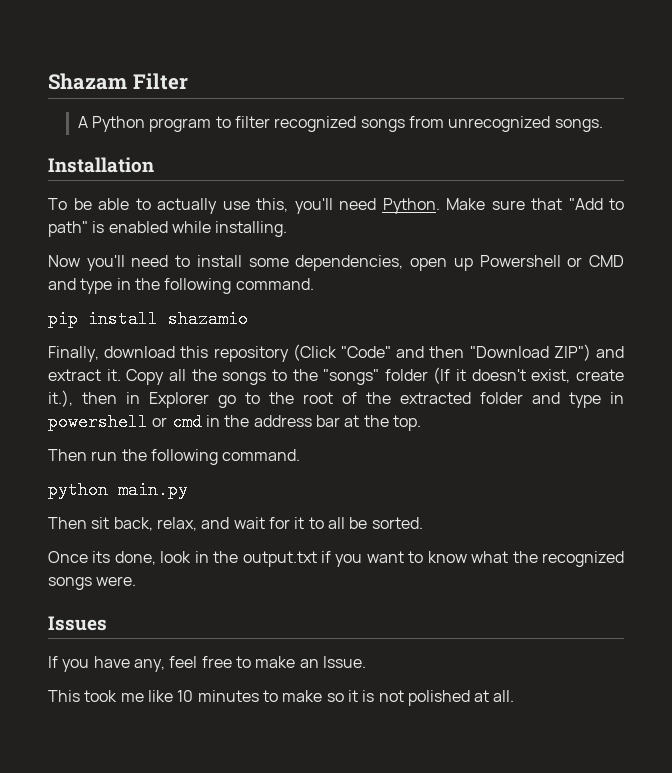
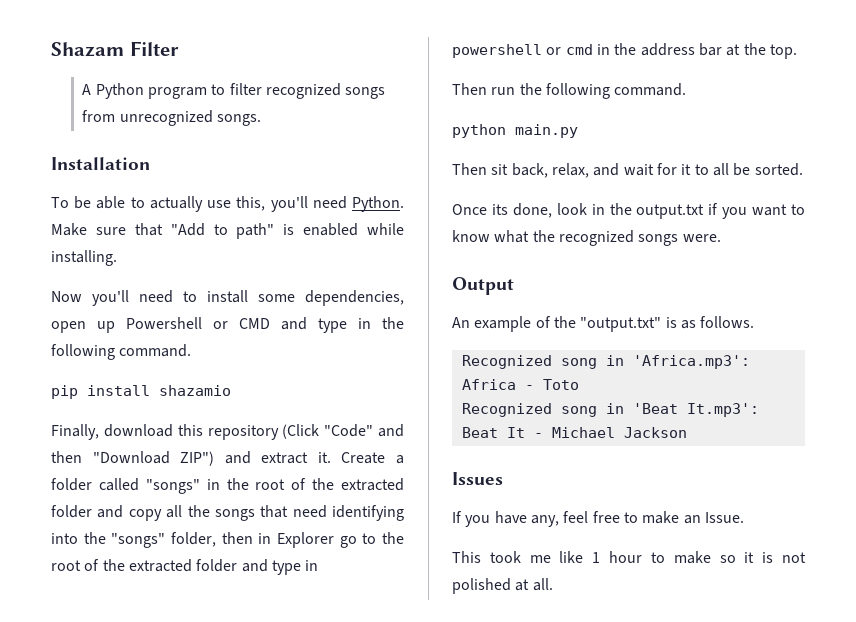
[126,367,625,385] [48,390,73,407] Copy all the songs to the "songs" folder (If it doesn't exist, create it.), -> [341,452,404,464] [51,478,404,494] [51,505,404,521] [51,532,216,548] Create a folder called "songs" in the root of the extracted folder and copy all the songs that need identifying into the "songs" folder,
(137, 581) none -> [452,277,514,295] [452,316,755,332] [461,355,750,369] [461,379,579,390] [461,403,759,417] [461,427,687,438] // Output // An example of the "output.txt" is as follows. // Recognized song in 'Africa.mp3': Africa - Toto // Recognized song in 'Beat It.mp3': Beat It - Michael Jackson
[177,690,259,702] 10 minutes -> [592,551,643,563] 1 hour

